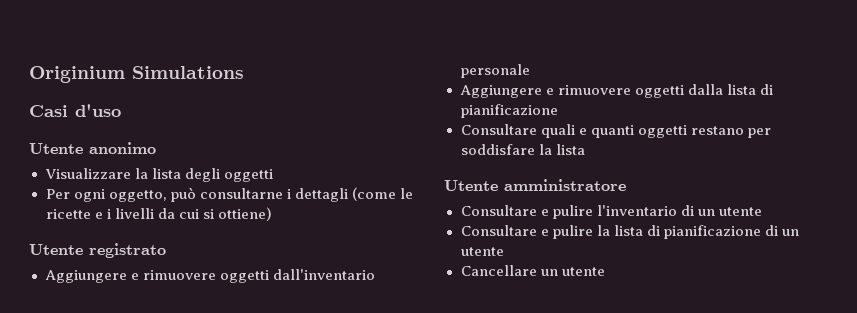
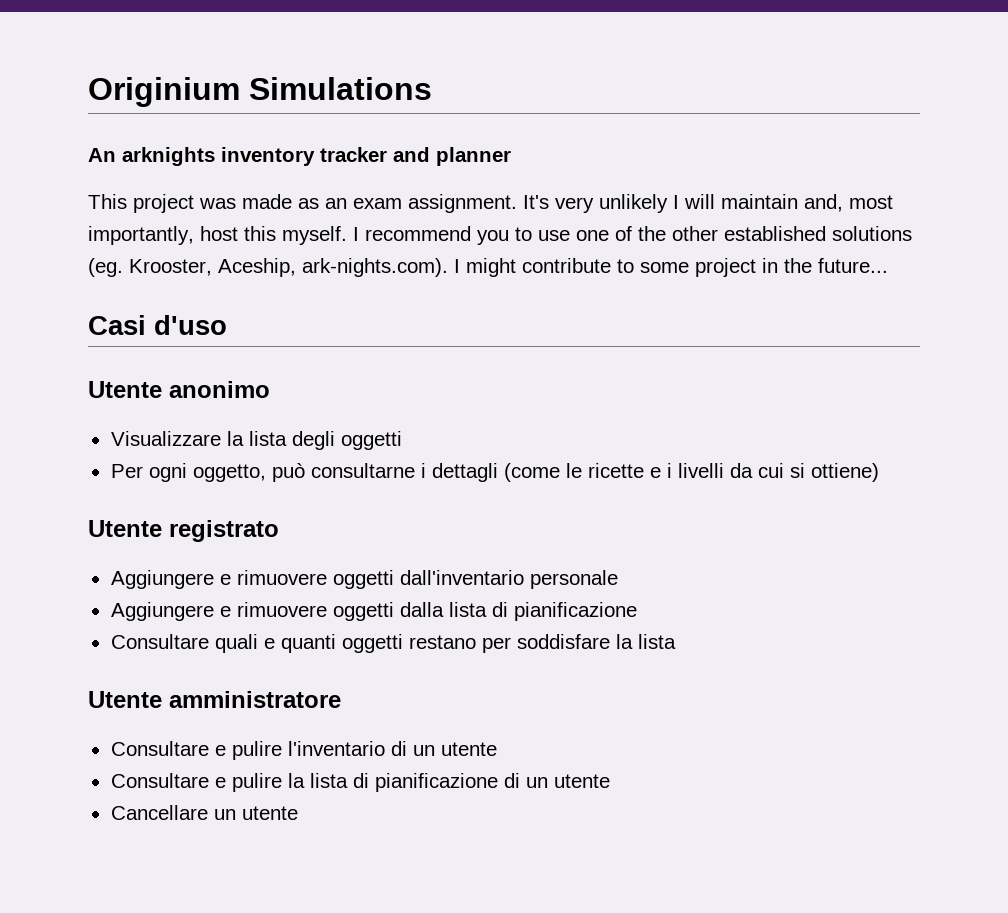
(244, 72) none -> [88,147,511,166] [88,194,893,213] [88,226,912,245] [88,258,888,277] // An arknights inventory tracker and planner // This project was made as an exam assignment. It's very unlikely I will maintain and, most importantly, host this myself. I recommend you to use one of the other established solutions (eg. Krooster, Aceship, ark-nights.com). I might contribute to some project in the future...

